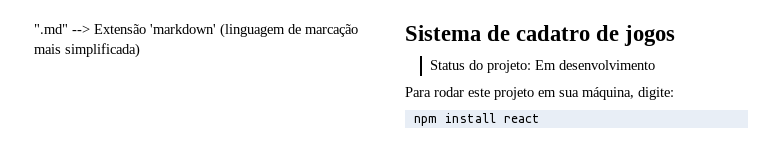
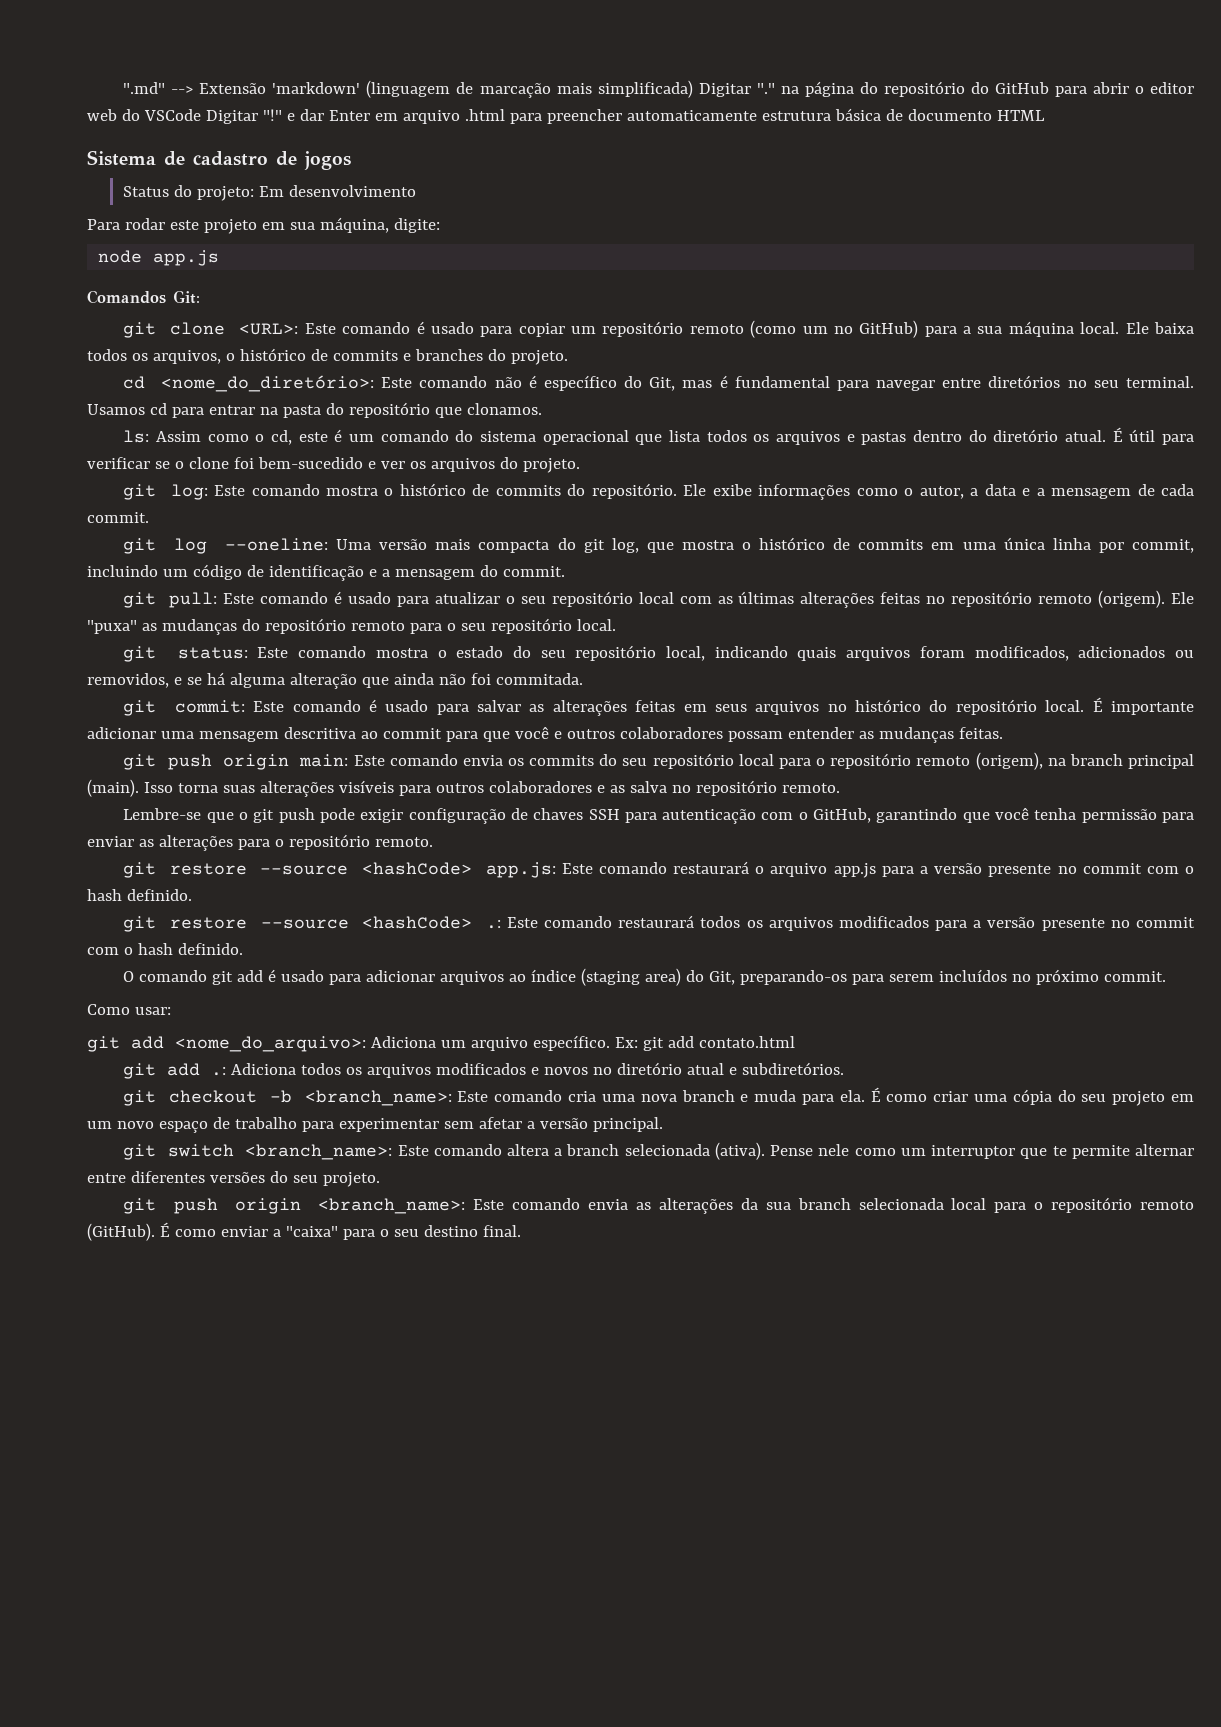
(140, 50) none -> [698,81,1194,97] [87,108,1045,124] Digitar "." na página do repositório do GitHub para abrir o editor web do VSCode Digitar "!" e dar Enter em arquivo .html para preencher automaticamente estrutura básica de documento HTML
[516,25,591,41] cadatro -> [193,151,268,166] cadastro
[413,113,540,126] npm install react -> [98,250,220,266] [87,290,200,304] [123,320,1194,338] [87,348,568,365] [123,375,1194,392] [87,402,542,418] [123,427,1194,445] [87,457,580,473] [123,483,1194,500] [87,512,149,523] [123,537,1194,554] [87,564,565,581] [123,590,1195,608] [87,618,616,635] [123,645,1195,662] [87,672,583,689] [123,697,1194,716] [87,727,1003,743] [123,752,1194,770] [87,779,840,797] [123,808,1195,824] [87,834,433,851] [123,861,1194,878] [87,889,192,901] [123,915,1195,932] [87,943,243,955] [123,968,1167,986] [87,1004,171,1015] [87,1035,795,1052] [123,1062,845,1079] [123,1087,1194,1106] [87,1117,663,1133] [123,1142,1195,1160] [87,1171,380,1187] [123,1197,1194,1214] [87,1222,521,1241] node app.js // Comandos Git: // git clone <URL>: Este comando é usado para copiar um repositório remoto (como um no GitHub) para a sua máquina local. Ele baixa todos os arquivos, o histórico de commits e branches do projeto. // cd <nome_do_diretório>: Este comando não é específico do Git, mas é fundamental para navegar entre diretórios no seu terminal. Usamos cd para entrar na pasta do repositório que clonamos. // ls: Assim como o cd, este é um comando do sistema operacional que lista todos os arquivos e pastas dentro do diretório atual. É útil para verificar se o clone foi bem-sucedido e ver os arquivos do projeto. // git log: Este comando mostra o histórico de commits do repositório. Ele exibe informações como o autor, a data e a mensagem de cada commit. // git log --oneline: Uma versão mais compacta do git log, que mostra o histórico de commits em uma única linha por commit, incluindo um código de identificação e a mensagem do commit. // git pull: Este comando é usado para atualizar o seu repositório local com as últimas alterações feitas no repositório remoto (origem). Ele "puxa" as mudanças do repositório remoto para o seu repositório local. // git status: Este comando mostra o estado do seu repositório local, indicando quais arquivos foram modificados, adicionados ou removidos, e se há alguma alteração que ainda não foi commitada. // git commit: Este comando é usado para salvar as alterações feitas em seus arquivos no histórico do repositório local. É importante adicionar uma mensagem descritiva ao commit para que você e outros colaboradores possam entender as mudanças feitas. // git push origin main: Este comando envia os commits do seu repositório local para o repositório remoto (origem), na branch principal (main). Isso torna suas alterações visíveis para outros colaboradores e as salva no repositório remoto. // Lembre-se que o git push pode exigir configuração de chaves SSH para autenticação com o GitHub, garantindo que você tenha permissão para enviar as alterações para o repositório remoto. // git restore --source <hashCode> app.js: Este comando restaurará o arquivo app.js para a versão presente no commit com o hash definido. // git restore --source <hashCode> .: Este comando restaurará todos os arquivos modificados para a versão presente no commit com o hash definido. // O comando git add é usado para adicionar arquivos ao índice (staging area) do Git, preparando-os para serem incluídos no próximo commit. // Como usar: // git add <nome_do_arquivo>: Adiciona um arquivo específico. Ex: git add contato.html // git add .: Adiciona todos os arquivos modificados e novos no diretório atual e subdiretórios. // git checkout -b <branch_name>: Este comando cria uma nova branch e muda para ela. É como criar uma cópia do seu projeto em um novo espaço de trabalho para experimentar sem afetar a versão principal. // git switch <branch_name>: Este comando altera a branch selecionada (ativa). Pense nele como um interruptor que te permite alternar entre diferentes versões do seu projeto. // git push origin <branch_name>: Este comando envia as alterações da sua branch selecionada local para o repositório remoto (GitHub). É como enviar a "caixa" para o seu destino final.

